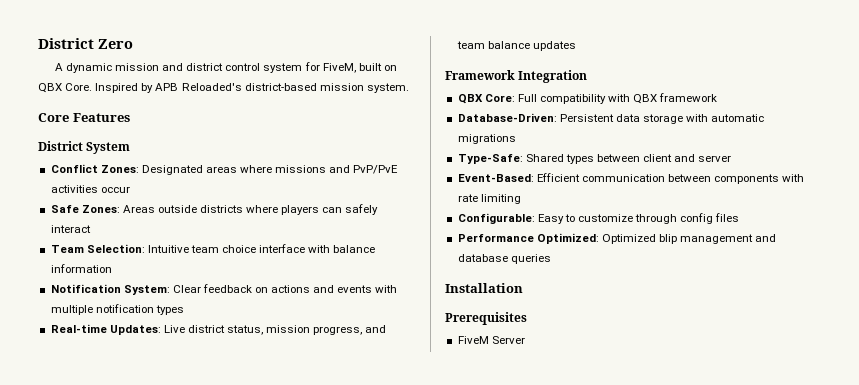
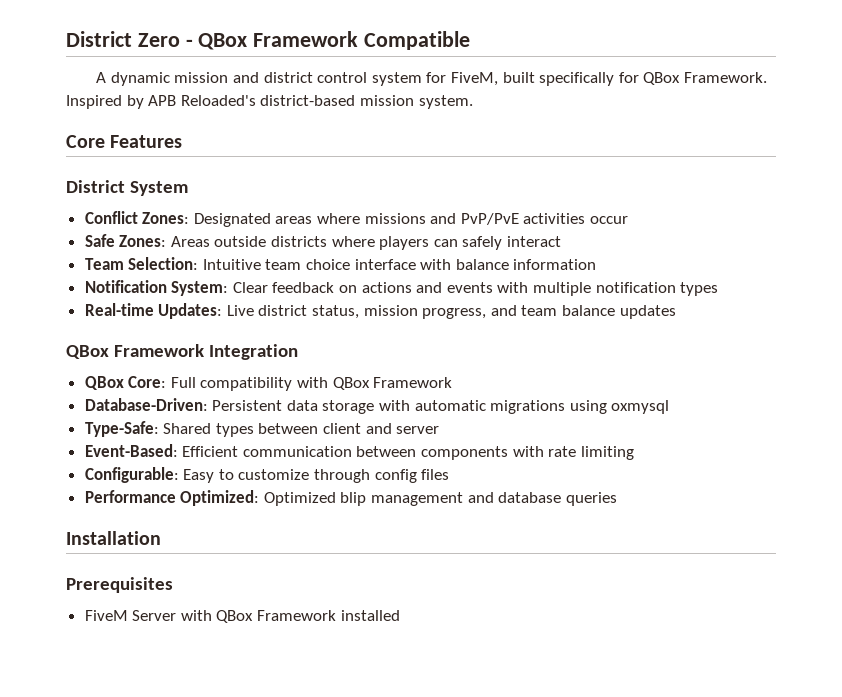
(133, 44) none -> [185,31,471,50] - QBox Framework Compatible
[383,65,397,71] [38,83,93,93] on QBX Core. -> [539,72,767,86] specifically for QBox Framework.
(576, 46) none -> [66,345,109,359] QBox
[457,94,483,104] QBX -> [84,376,124,390] QBox
[633,93,718,104] QBX framework -> [332,377,453,390] QBox Framework
(516, 139) none -> [569,400,670,414] using oxmysql
(525, 340) none -> [180,610,400,623] with QBox Framework installed

